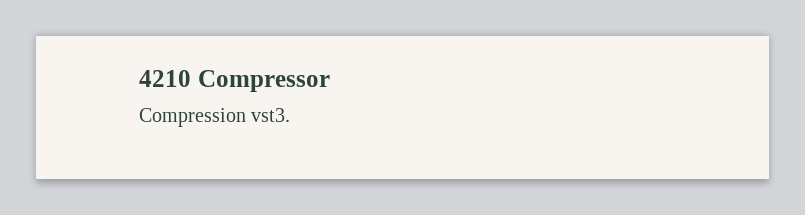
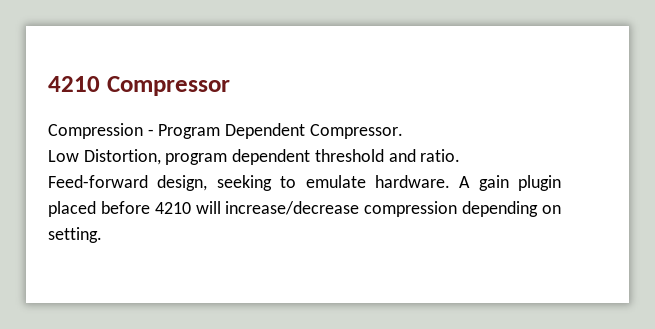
[251,108,291,122] vst3. -> [147,123,403,139] [48,149,461,165] [48,175,561,191] [48,201,561,217] [48,227,102,243] - Program Dependent Compressor. // Low Distortion, program dependent threshold and ratio. Feed-forward design, seeking to emulate hardware. A gain plugin placed before 4210 will increase/decrease compression depending on setting.

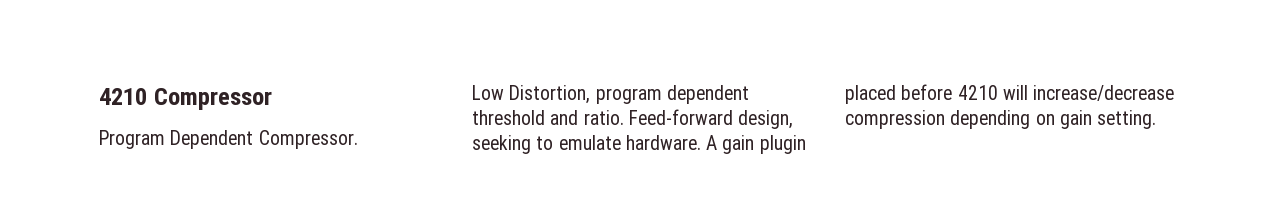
[48,123,154,139] Compression - -> (272, 99) none
(561, 209) none -> [1059,110,1092,129] gain

